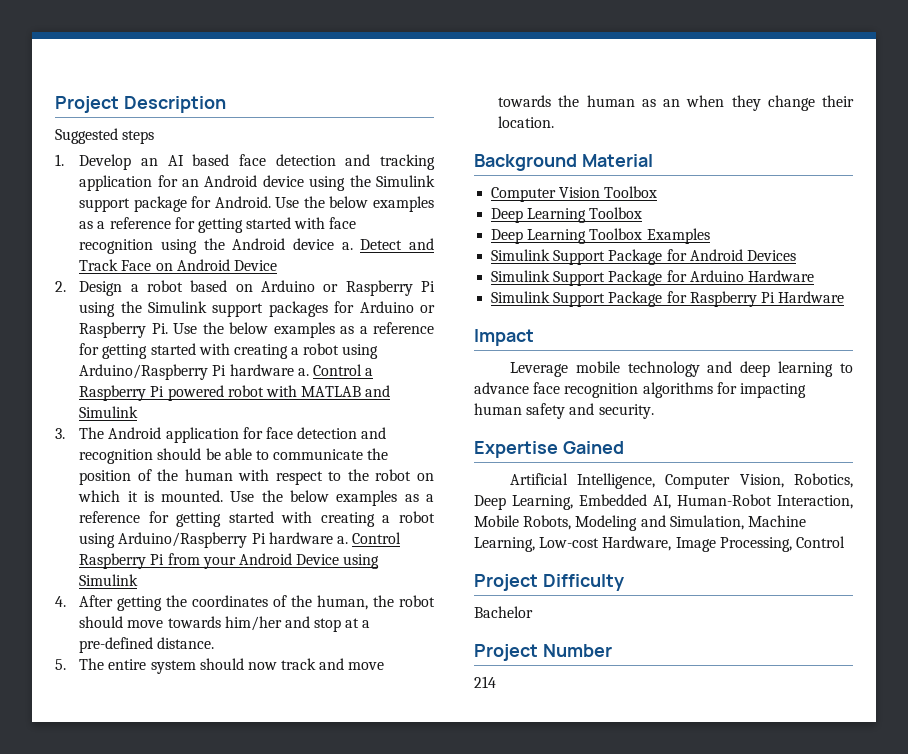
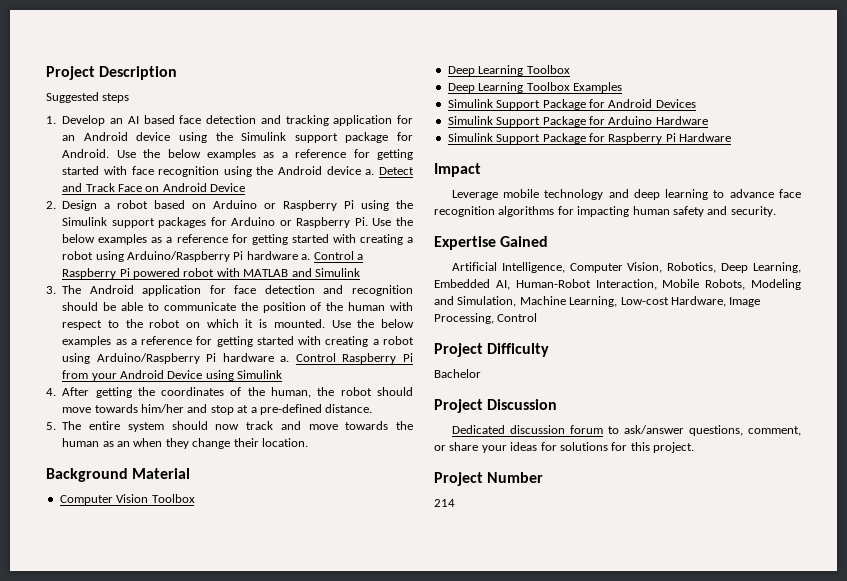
(533, 612) none -> [434,399,558,413] [451,425,801,436] [434,442,694,453] // Project Discussion // Dedicated discussion forum to ask/answer questions, comment, or share your ideas for solutions for this project.

